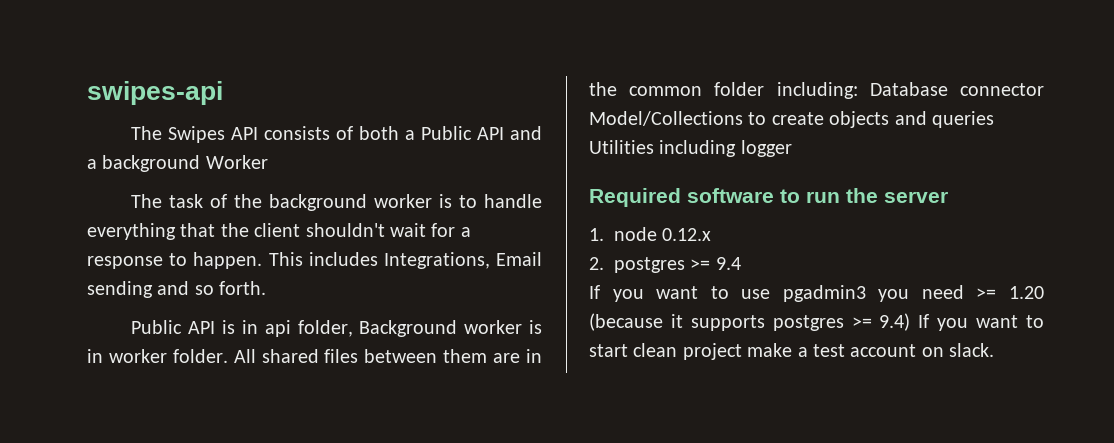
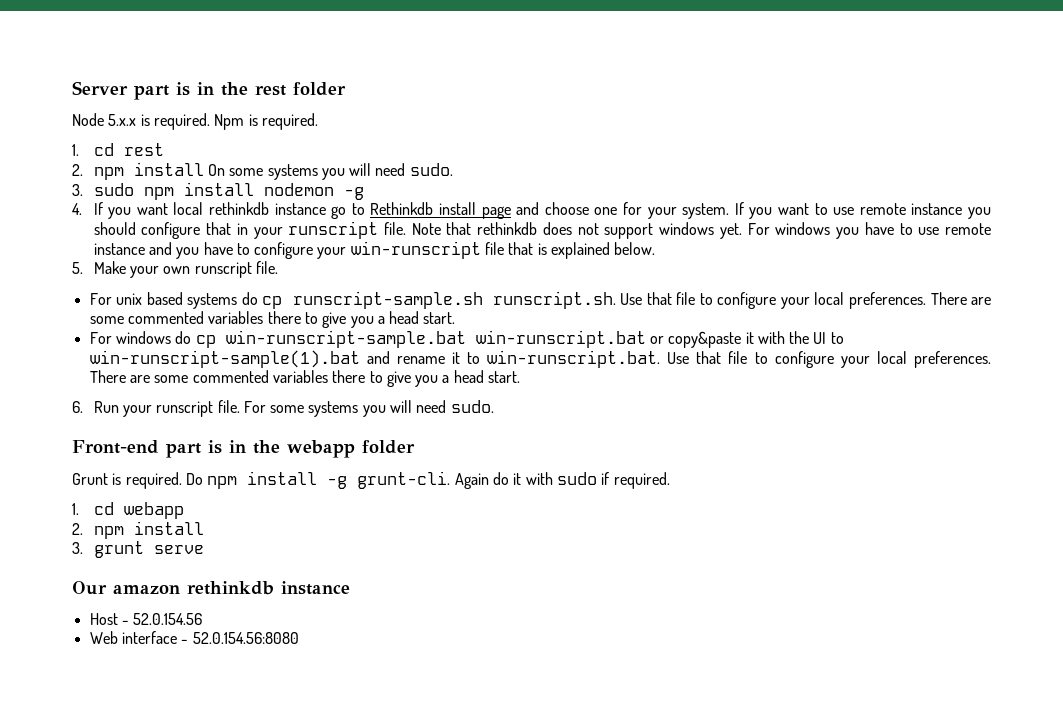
[87,81,223,105] [131,126,542,143] [87,155,268,172] [131,194,542,211] [87,223,471,240] [87,252,542,269] [87,281,267,298] [131,320,542,337] [87,349,543,363] [589,82,1044,99] [589,111,994,128] [589,140,792,157] [589,188,948,207] [589,227,712,241] [589,257,741,273] swipes-api // The Swipes API consists of both a Public API and a background Worker // The task of the background worker is to handle everything that the client shouldn't wait for a response to happen. This includes Integrations, Email sending and so forth. // Public API is in api folder, Background worker is in worker folder. All shared files between them are in the common folder including: Database connector Model/Collections to create objects and queries Utilities including logger // Required software to run the server // 1. node 0.12.x // 2. postgres >= 9.4 // -> [72,81,346,100] [72,113,318,130] [72,143,164,156] [72,162,453,180] [72,182,364,200] [72,202,730,219] Server part is in the rest folder // Node 5.x.x is required. Npm is required. // 1. cd rest // 2. npm install On some systems you will need sudo. // 3. sudo npm install nodemon -g // 4. If you want local rethinkdb instance go to Rethinkdb install page and choose one for your system.
[782,285,1044,302] [589,313,1044,331] [589,343,995,360] pgadmin3 you need >= 1.20 (because it supports postgres >= 9.4) If you want to start clean project make a test account on slack. -> [859,203,992,219] [93,221,991,239] [93,241,656,259] [72,261,278,278] [89,291,991,309] [89,311,456,328] [89,330,844,348] [89,350,992,368] [89,370,521,387] [72,400,494,417] [72,440,415,458] [72,471,670,489] [72,502,184,519] [72,521,204,539] [72,541,204,558] [72,581,350,595] [89,613,203,625] [89,631,299,644] remote instance you should configure that in your runscript file. Note that rethinkdb does not support windows yet. For windows you have to use remote instance and you have to configure your win-runscript file that is explained below. // 5. Make your own runscript file. // For unix based systems do cp runscript-sample.sh runscript.sh. Use that file to configure your local preferences. There are some commented variables there to give you a head start. // For windows do cp win-runscript-sample.bat win-runscript.bat or copy&paste it with the UI to win-runscript-sample(1).bat and rename it to win-runscript.bat. Use that file to configure your local preferences. There are some commented variables there to give you a head start. // 6. Run your runscript file. For some systems you will need sudo. // Front-end part is in the webapp folder // Grunt is required. Do npm install -g grunt-cli. Again do it with sudo if required. // 1. cd webapp // 2. npm install // 3. grunt serve // Our amazon rethinkdb instance // Host - 52.0.154.56 // Web interface - 52.0.154.56:8080

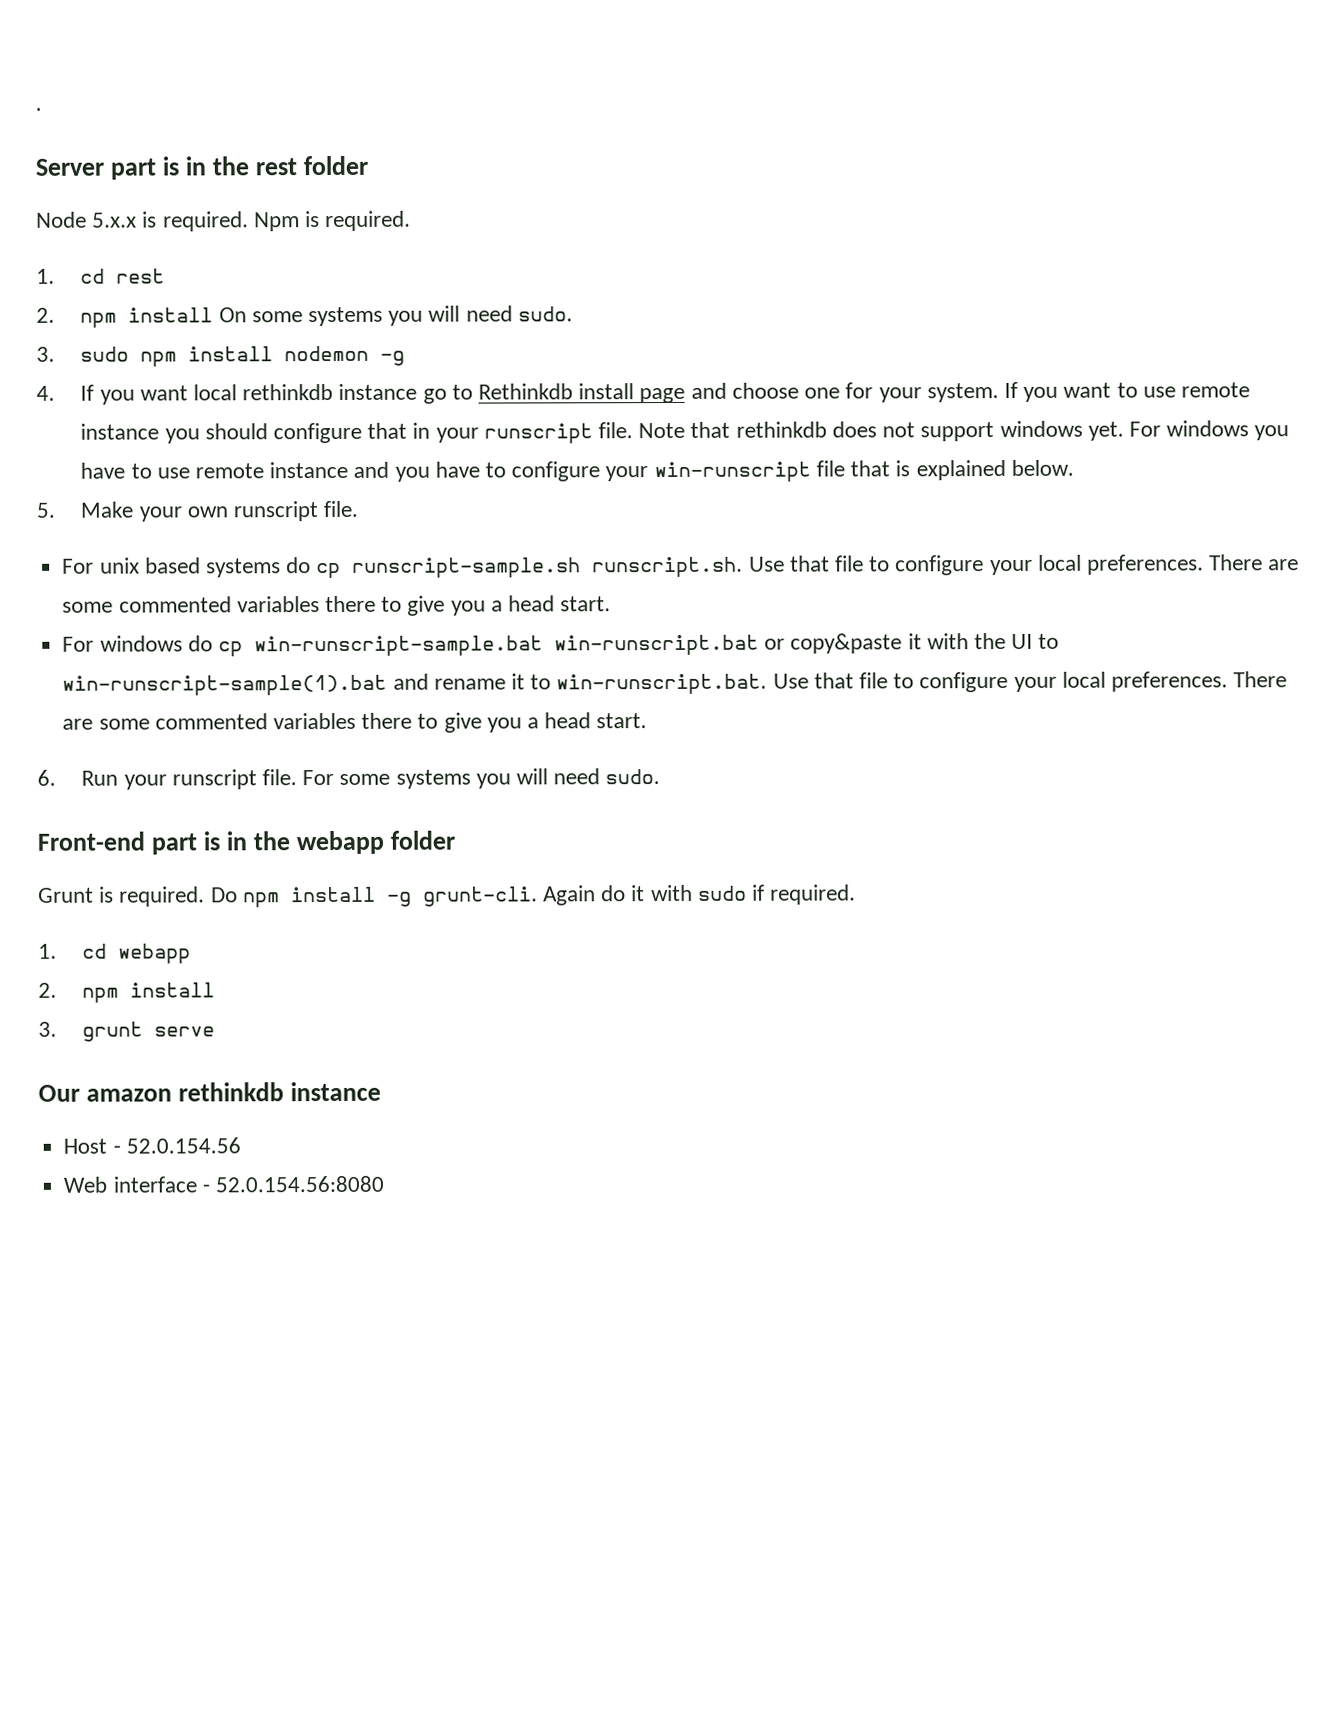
(72, 88) none -> [35,107,42,111] . //

